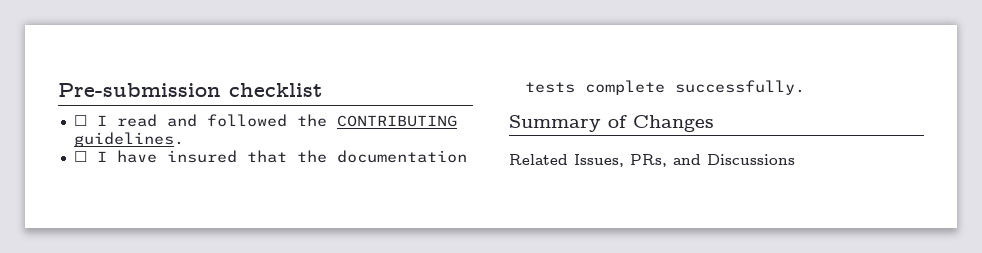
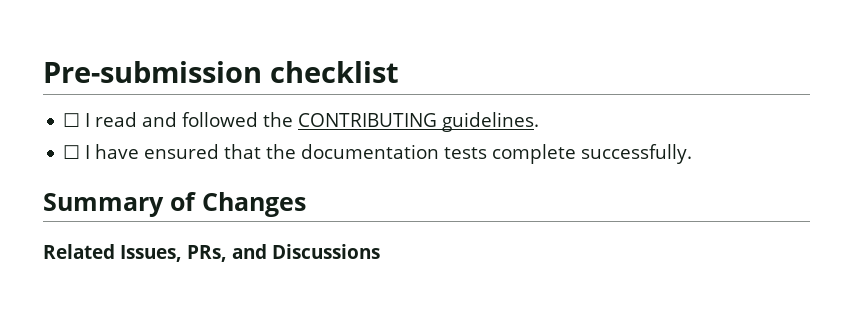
[166,150,237,163] insured -> [144,144,220,159] ensured

